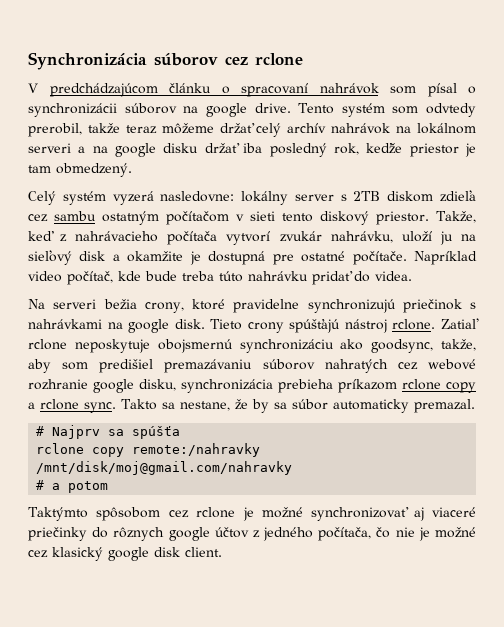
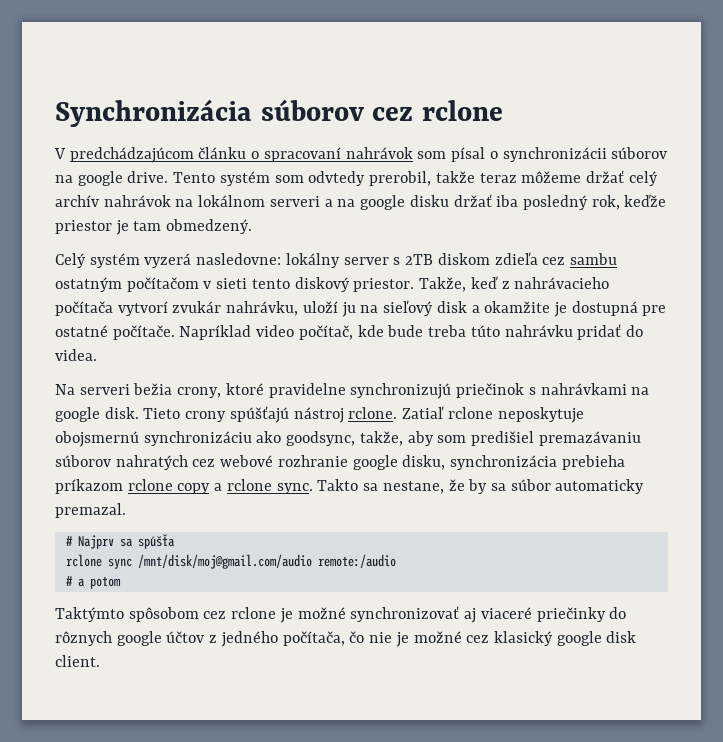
[92,443,261,457] [36,461,293,475] copy remote:/nahravky /mnt/disk/moj@gmail.com/nahravky -> [107,554,396,569] sync /mnt/disk/moj@gmail.com/audio remote:/audio

